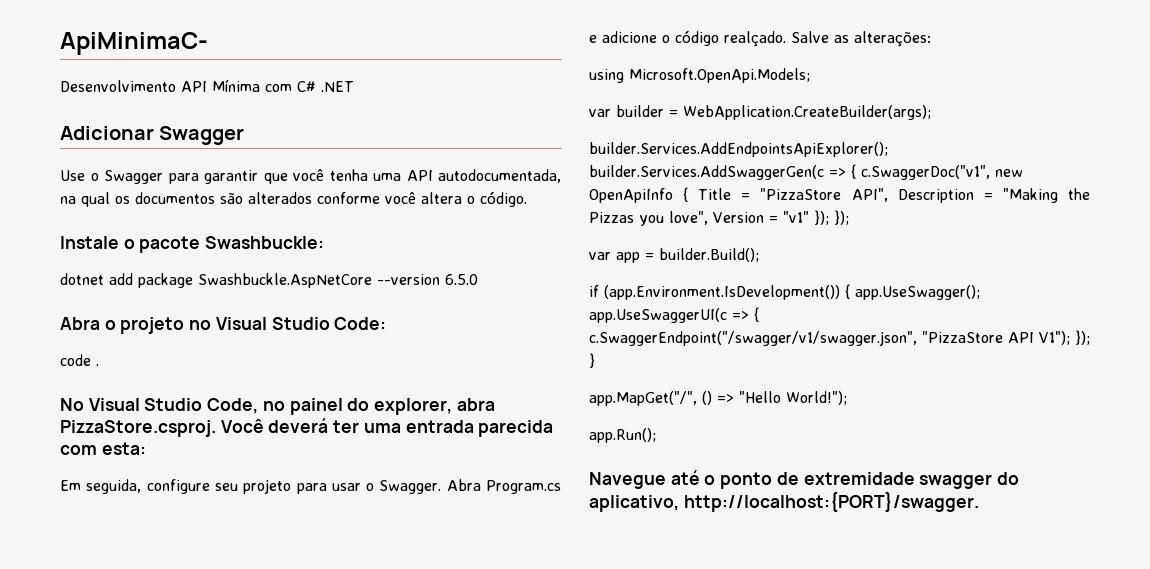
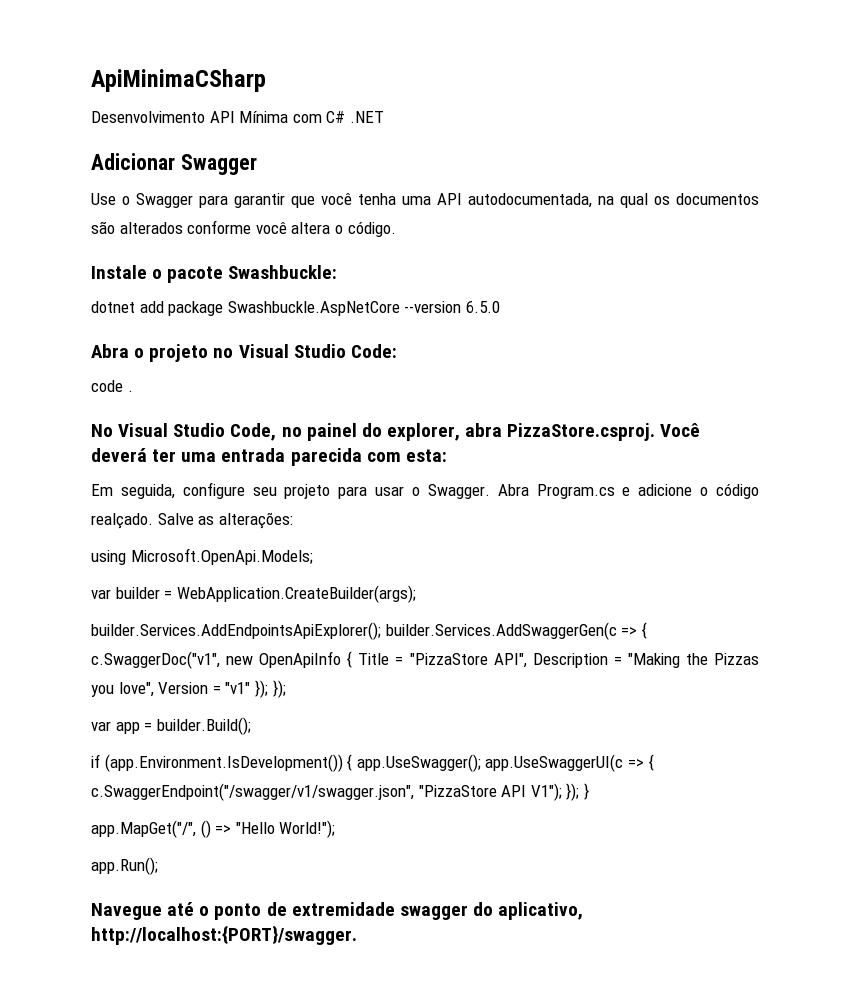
[60,32,208,55] ApiMinimaC- -> [91,69,266,92] ApiMinimaCSharp

